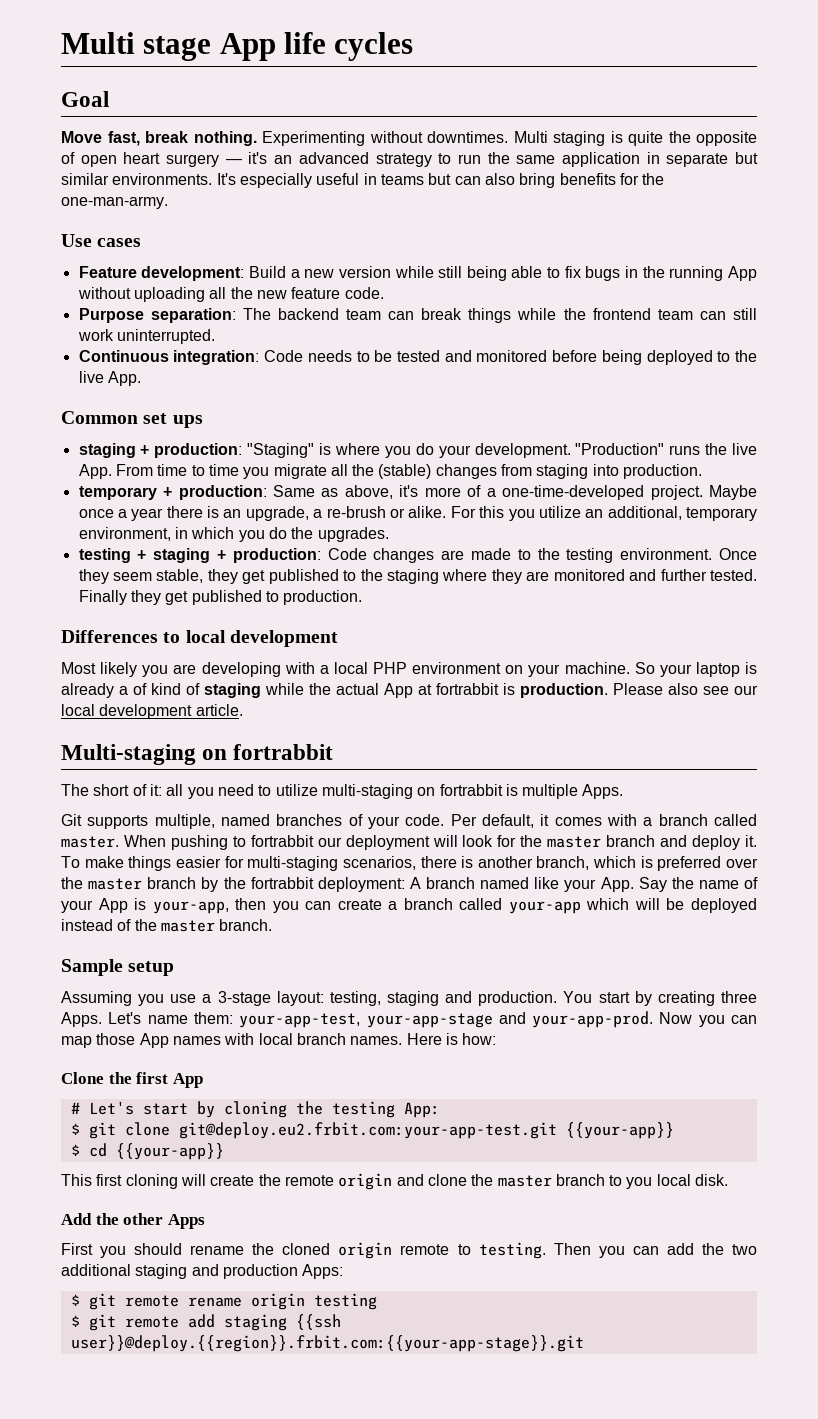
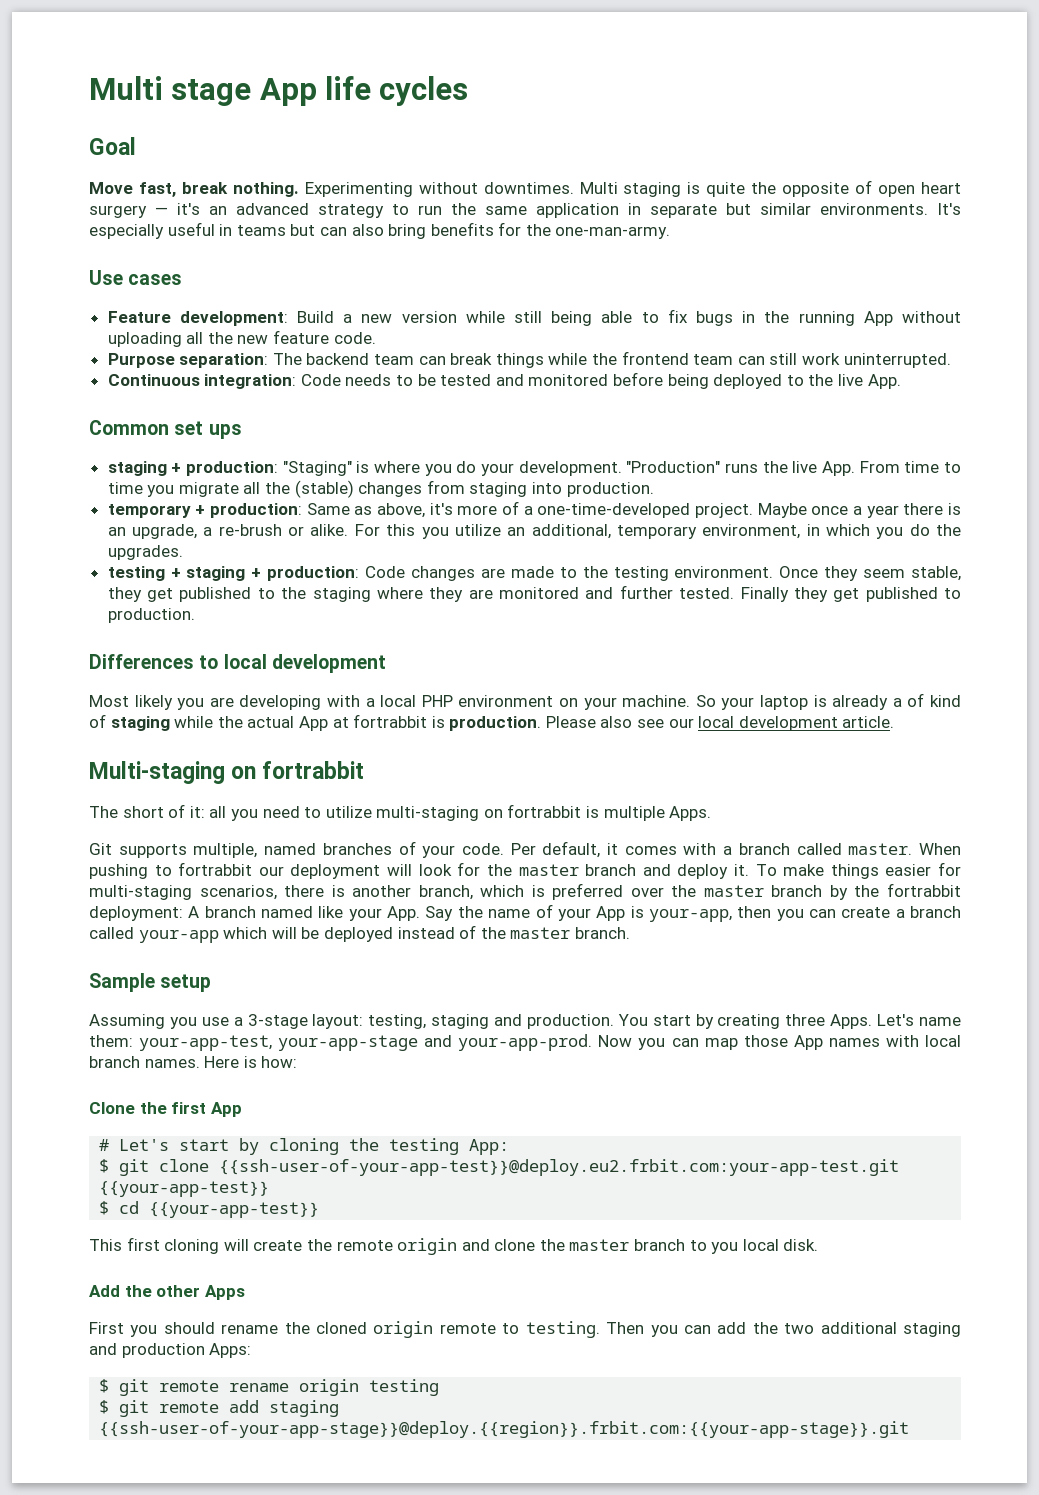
[178,1122,674,1139] git@deploy.eu2.frbit.com:your-app-test.git {{your-app}} -> [219,1159,900,1176] [99,1181,270,1197] {{ssh-user-of-your-app-test}}@deploy.eu2.frbit.com:your-app-test.git {{your-app-test}}
[115,1143,224,1160] {{your-app}} -> [149,1202,320,1218] {{your-app-test}}
[295,1314,341,1330] [70,1335,584,1352] {{ssh user}}@deploy.{{region}}.frbit.com:{{your-app-stage}}.git -> [99,1421,910,1438] {{ssh-user-of-your-app-stage}}@deploy.{{region}}.frbit.com:{{your-app-stage}}.git

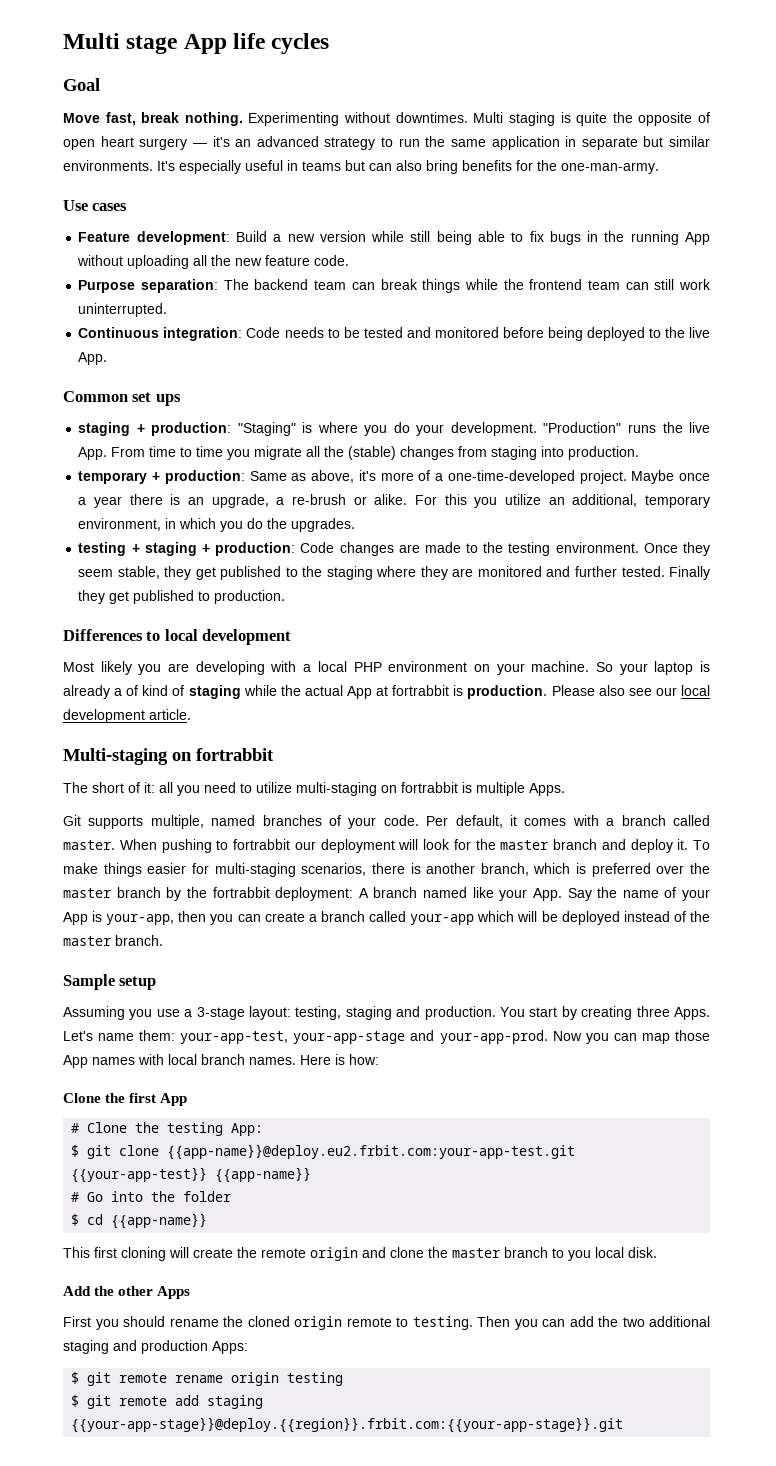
[119,1138,340,1155] Let's start by cloning -> [87,1122,128,1133] Clone
[219,1159,900,1176] [99,1181,270,1197] {{ssh-user-of-your-app-test}}@deploy.eu2.frbit.com:your-app-test.git {{your-app-test}} -> [167,1144,576,1160] [71,1167,312,1183] [71,1191,232,1202] {{app-name}}@deploy.eu2.frbit.com:your-app-test.git {{your-app-test}} {{app-name}} // # Go into the folder
[149,1202,320,1218] {{your-app-test}} -> [111,1213,208,1229] {{app-name}}
[99,1421,910,1438] {{ssh-user-of-your-app-stage}}@deploy.{{region}}.frbit.com:{{your-app-stage}}.git -> [71,1417,624,1433] {{your-app-stage}}@deploy.{{region}}.frbit.com:{{your-app-stage}}.git

